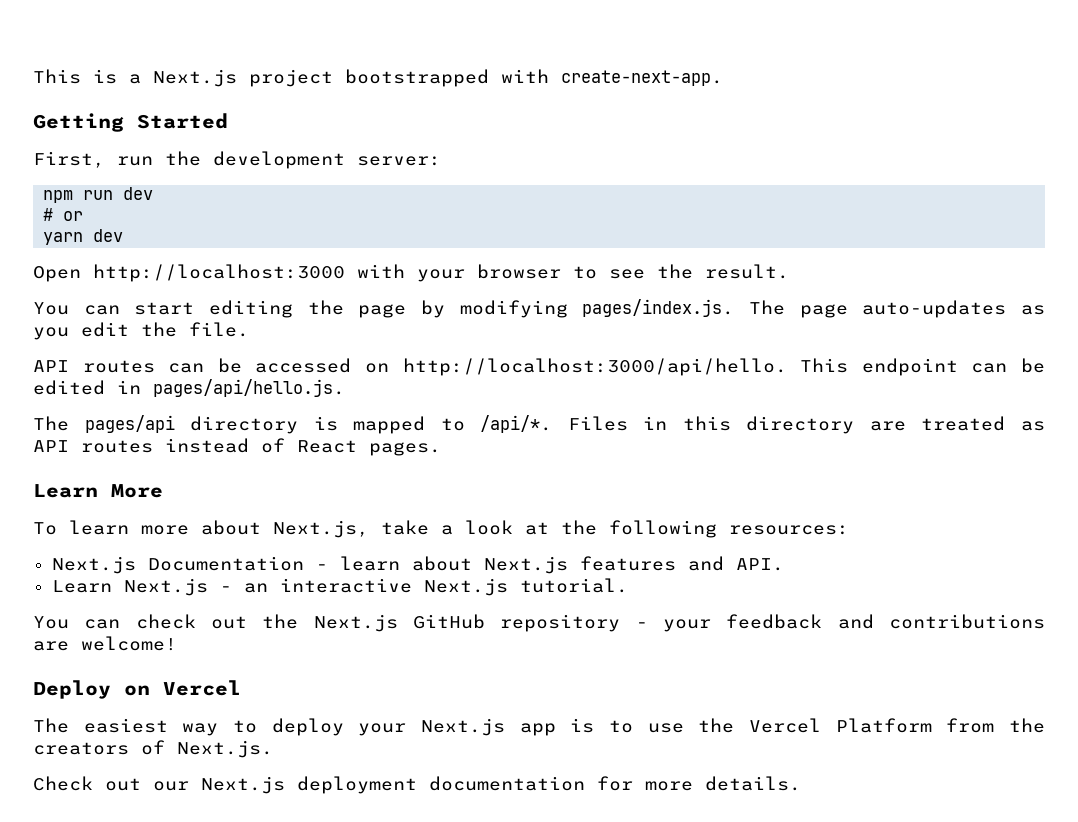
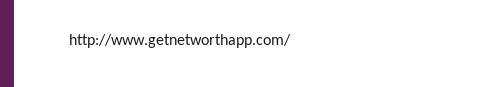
[33,69,723,87] [33,113,228,132] [33,151,441,169] [43,187,154,203] [43,208,84,221] [43,229,124,245] [33,264,789,282] [33,299,1045,318] [33,322,249,340] [33,358,1045,376] [33,379,345,397] [33,415,1045,434] [33,438,441,456] [33,484,163,498] [33,520,849,538] [51,556,784,574] [51,578,628,596] [33,614,1045,632] [33,636,177,651] [33,680,241,699] [33,718,1045,736] [33,740,273,758] [33,776,801,794] This is a Next.js project bootstrapped with create-next-app. // Getting Started // First, run the development server: // npm run dev // # or // yarn dev // Open http://localhost:3000 with your browser to see the result. // You can start editing the page by modifying pages/index.js. The page auto-updates as you edit the file. // API routes can be accessed on http://localhost:3000/api/hello. This endpoint can be edited in pages/api/hello.js. // The pages/api directory is mapped to /api/*. Files in this directory are treated as API routes instead of React pages. // Learn More // To learn more about Next.js, take a look at the following resources: // Next.js Documentation - learn about Next.js features and API. // Learn Next.js - an interactive Next.js tutorial. // You can check out the Next.js GitHub repository - your feedback and contributions are welcome! // Deploy on Vercel // The easiest way to deploy your Next.js app is to use the Vercel Platform from the creators of Next.js. // Check out our Next.js deployment documentation for more details. -> [69,34,291,48] http://www.getnetworthapp.com/

